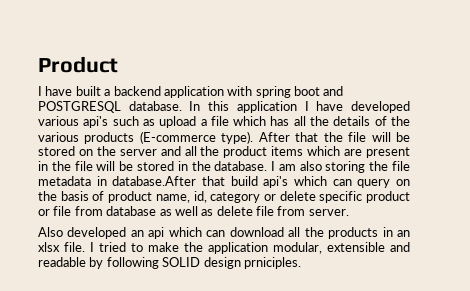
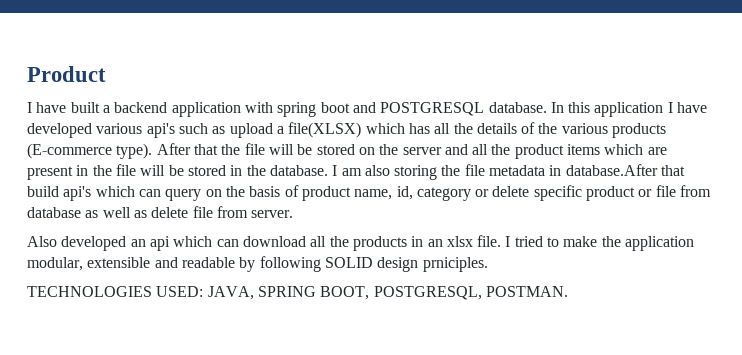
[210,116,229,126] file -> [288,122,362,138] file(XLSX)
(301, 263) none -> [27,286,568,300] // TECHNOLOGIES USED: JAVA, SPRING BOOT, POSTGRESQL, POSTMAN.

